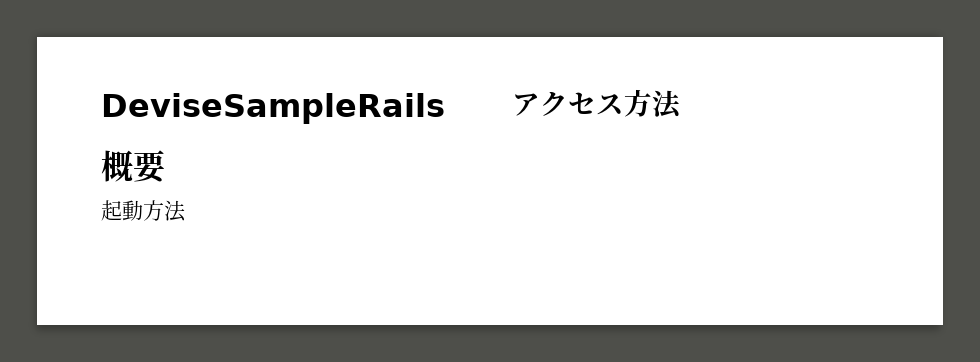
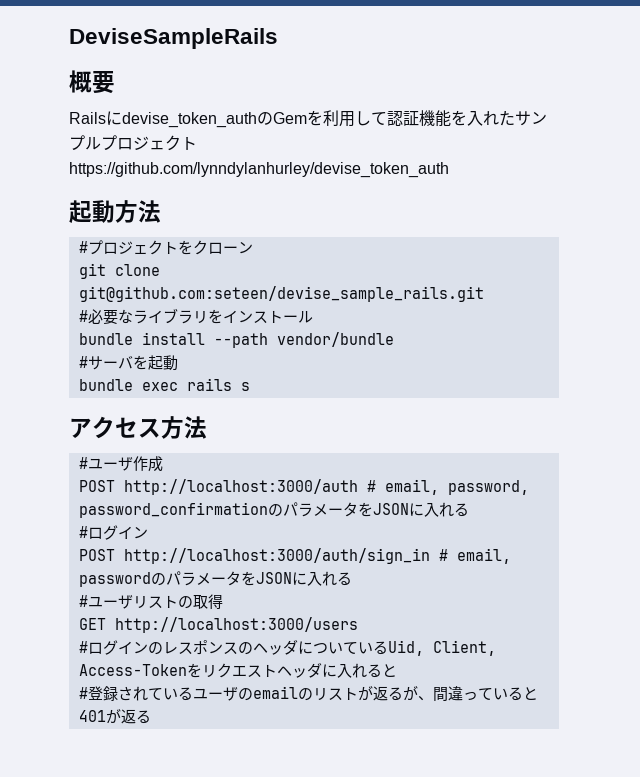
[101,200,186,222] [512,89,682,119] 起動方法 // アクセス方法 -> [69,110,547,128] [69,135,197,151] [69,162,449,178] [69,200,161,224] [78,240,253,255] [78,263,160,279] [78,286,484,302] [78,308,313,325] [78,332,394,348] [78,355,178,371] [78,378,250,391] [69,416,207,439] [78,456,163,472] [78,479,529,495] [78,502,469,518] [78,525,148,540] [78,548,511,564] [78,571,352,587] [78,594,223,609] [78,617,358,633] [78,640,496,656] [78,663,397,678] [78,686,538,702] [78,709,151,724] Railsにdevise_token_authのGemを利用して認証機能を入れたサンプルプロジェクトhttps://github.com/lynndylanhurley/devise_token_auth // 起動方法 // #プロジェクトをクローン // git clone git@github.com:seteen/devise_sample_rails.git // #必要なライブラリをインストール // bundle install --path vendor/bundle // #サーバを起動 // bundle exec rails s // アクセス方法 // #ユーザ作成 // POST http://localhost:3000/auth # email, password, password_confirmationのパラメータをJSONに入れる // #ログイン // POST http://localhost:3000/auth/sign_in # email, passwordのパラメータをJSONに入れる // #ユーザリストの取得 // GET http://localhost:3000/users // #ログインのレスポンスのヘッダについているUid, Client, Access-Tokenをリクエストヘッダに入れると // #登録されているユーザのemailのリストが返るが、間違っていると401が返る

